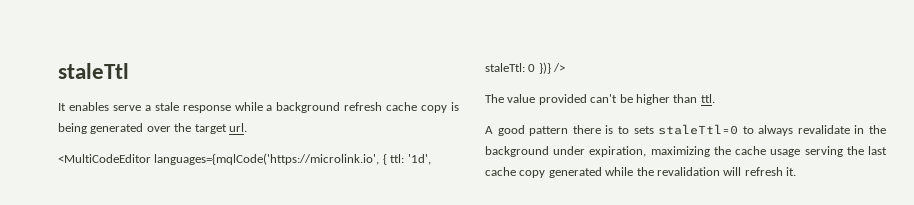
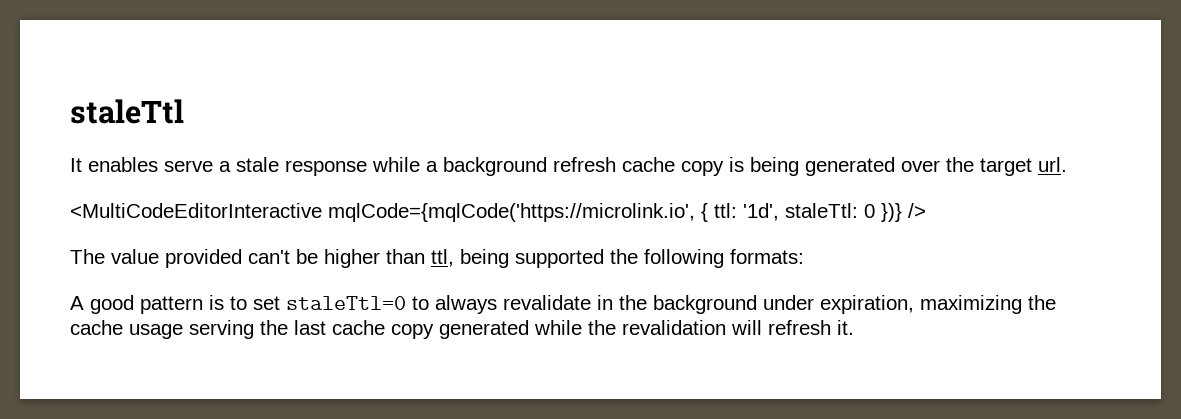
[58,153,380,165] <MultiCodeEditor languages={mqlCode('https://microlink.io', -> [70,203,695,222] <MultiCodeEditorInteractive mqlCode={mqlCode('https://microlink.io',
[700,94,715,103] ttl. -> [431,249,804,268] ttl, being supported the following formats:
[572,125,601,134] there -> (203, 305) none
[633,126,654,134] sets -> [253,296,280,310] set

